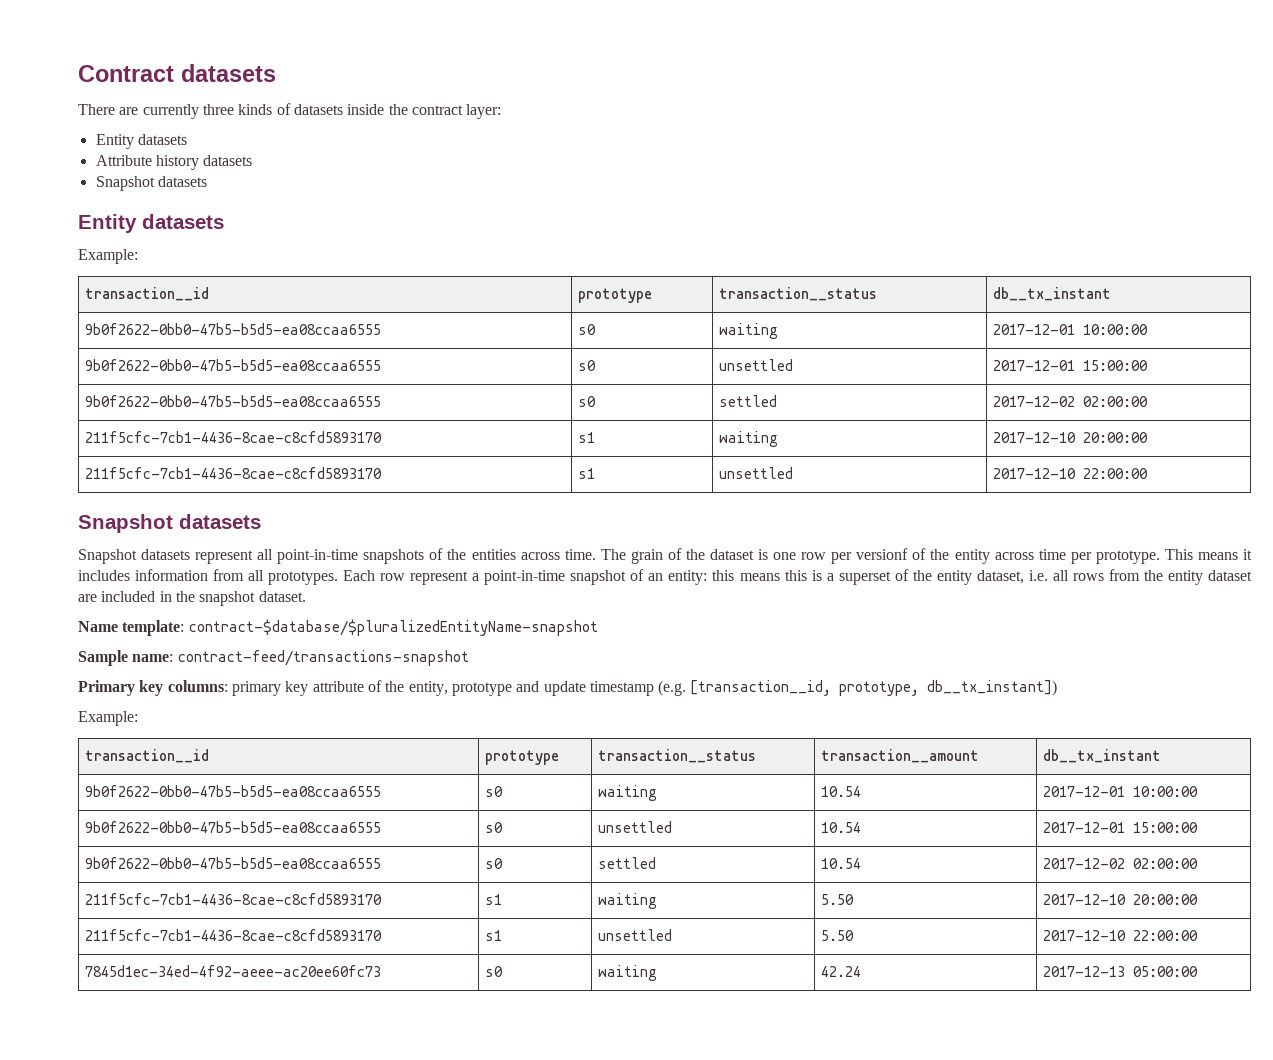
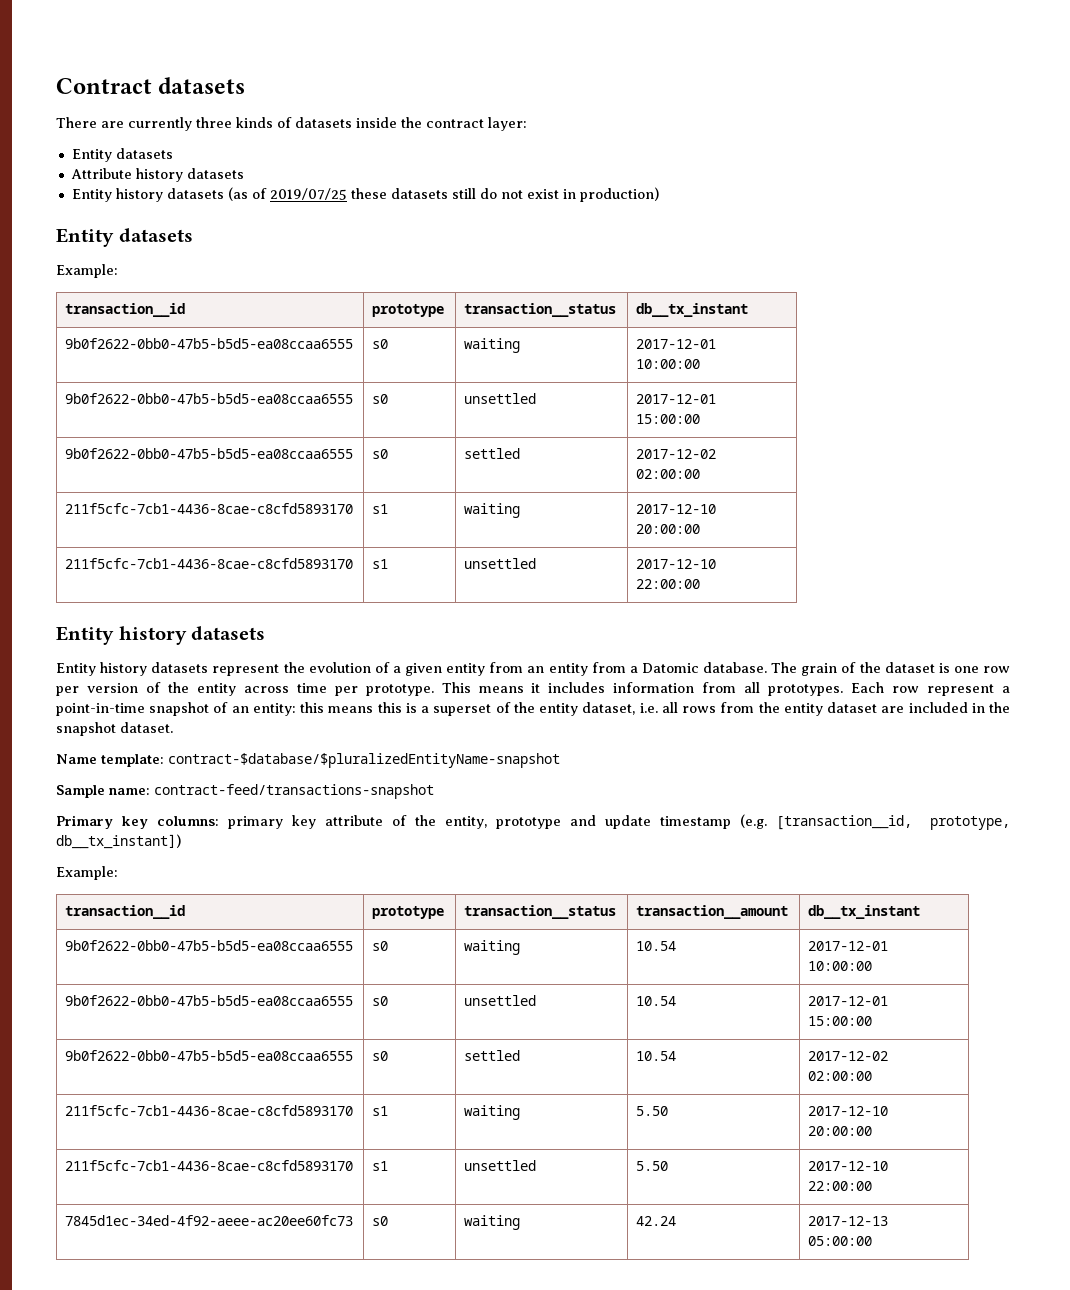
[95,176,207,191] Snapshot datasets -> [71,187,659,202] Entity history datasets (as of 2019/07/25 these datasets still do not exist in production)
[78,514,261,533] [78,548,596,564] Snapshot datasets // Snapshot datasets represent all point-in-time snapshots of the entities across time. -> [56,626,266,645] [56,662,767,676] Entity history datasets // Entity history datasets represent the evolution of a given entity from an entity from a Datomic database.
[856,548,909,560] versionf -> [86,683,138,693] version

